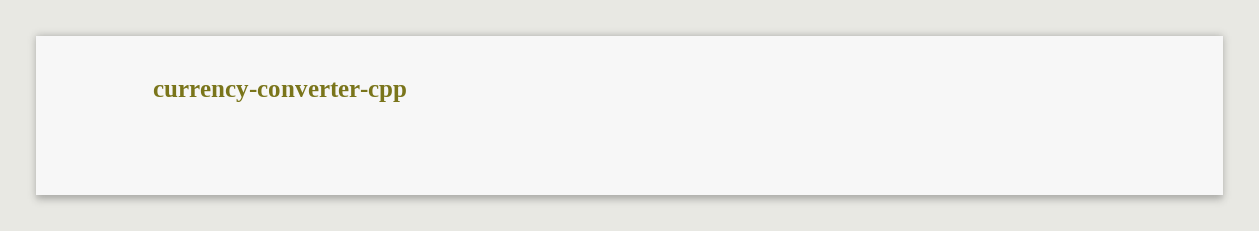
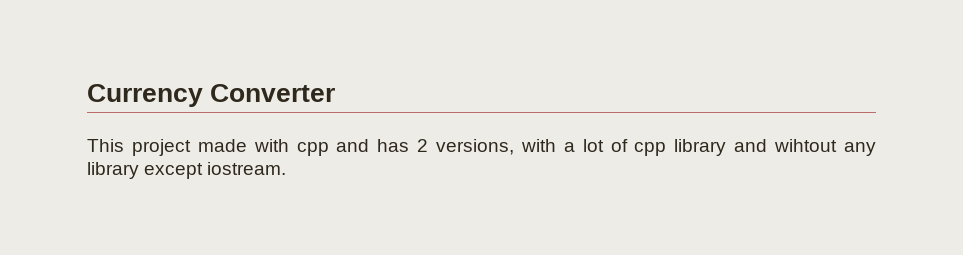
[153,82,407,102] currency-converter-cpp -> [87,84,336,107] [87,139,876,156] [87,162,287,179] Currency Converter // This project made with cpp and has 2 versions, with a lot of cpp library and wihtout any library except iostream.

